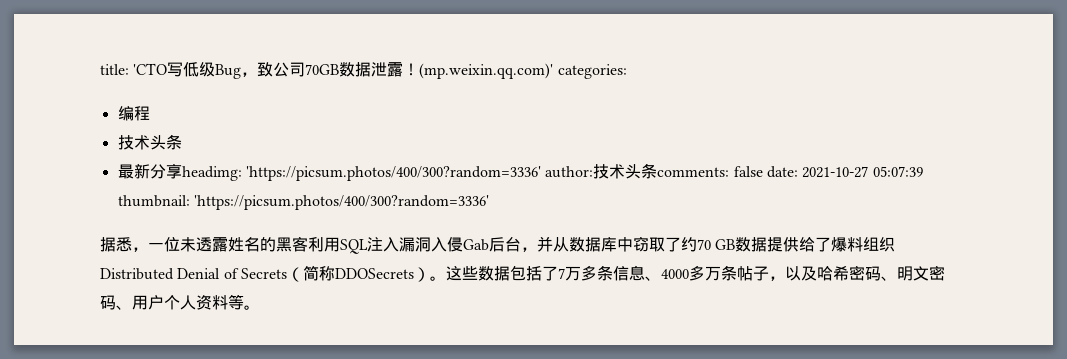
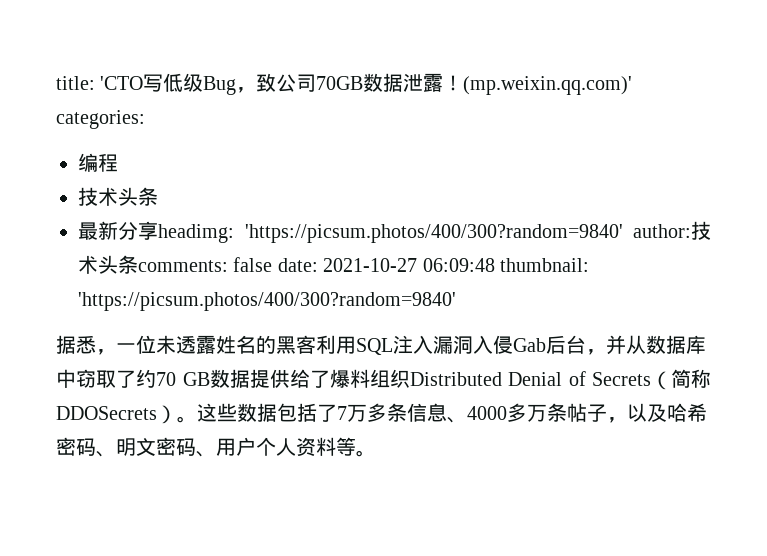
[245,166,541,181] 'https://picsum.photos/400/300?random=3336' -> [244,224,623,243] 'https://picsum.photos/400/300?random=9840'
[872,166,923,177] [117,195,489,210] 05:07:39 thumbnail: 'https://picsum.photos/400/300?random=3336' -> [422,258,589,272] [78,292,456,311] 06:09:48 thumbnail: 'https://picsum.photos/400/300?random=9840'

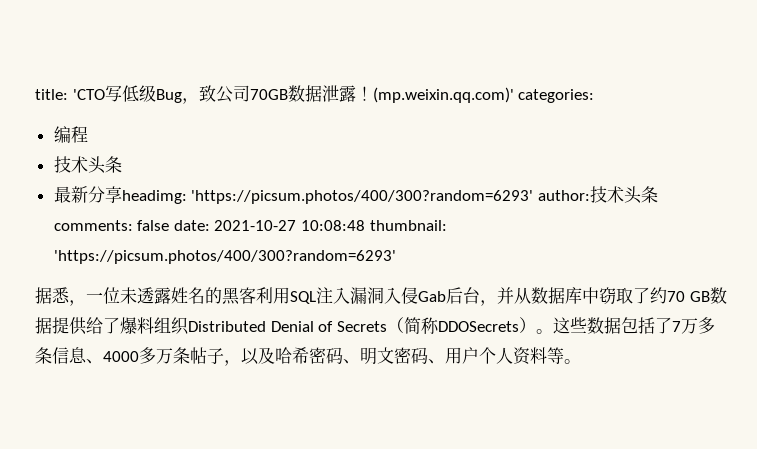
[244,224,623,243] 'https://picsum.photos/400/300?random=9840' -> [191,190,534,204] 'https://picsum.photos/400/300?random=6293'
[422,258,589,272] [78,292,456,311] 06:09:48 thumbnail: 'https://picsum.photos/400/300?random=9840' -> [301,220,447,231] [53,250,396,264] 10:08:48 thumbnail: 'https://picsum.photos/400/300?random=6293'

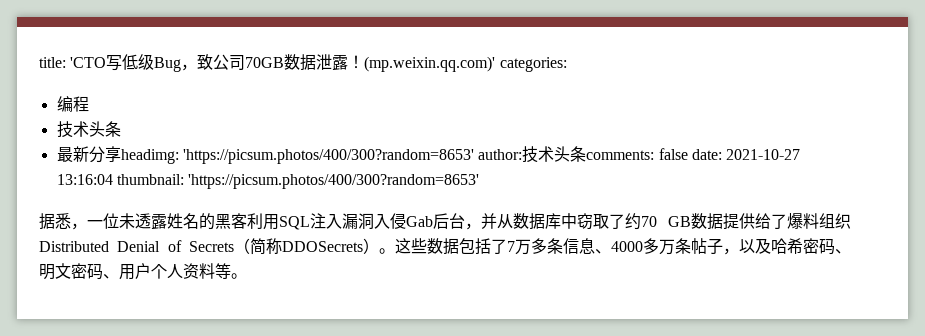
[191,190,534,204] 'https://picsum.photos/400/300?random=6293' -> [182,149,474,164] 'https://picsum.photos/400/300?random=8653'
[301,220,447,231] [53,250,396,264] 10:08:48 thumbnail: 'https://picsum.photos/400/300?random=6293' -> [56,174,480,189] 13:16:04 thumbnail: 'https://picsum.photos/400/300?random=8653'

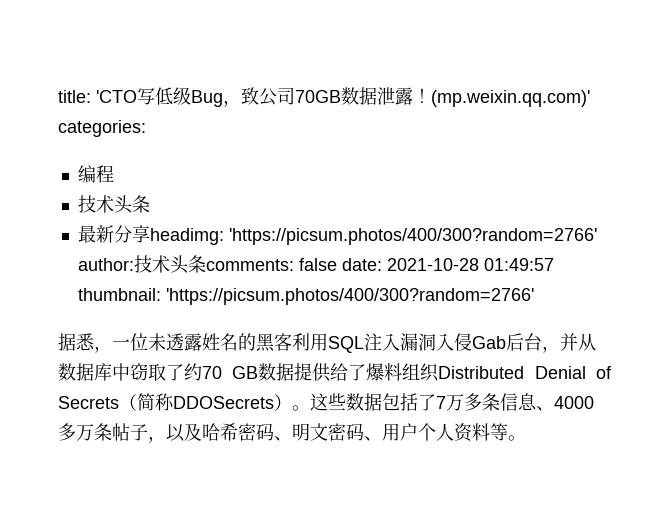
[182,149,474,164] 'https://picsum.photos/400/300?random=8653' -> [228,228,597,245] 'https://picsum.photos/400/300?random=2766'
[726,149,801,160] [56,174,480,189] 2021-10-27 13:16:04 thumbnail: 'https://picsum.photos/400/300?random=8653' -> [386,258,554,271] [77,288,534,305] 2021-10-28 01:49:57 thumbnail: 'https://picsum.photos/400/300?random=2766'

